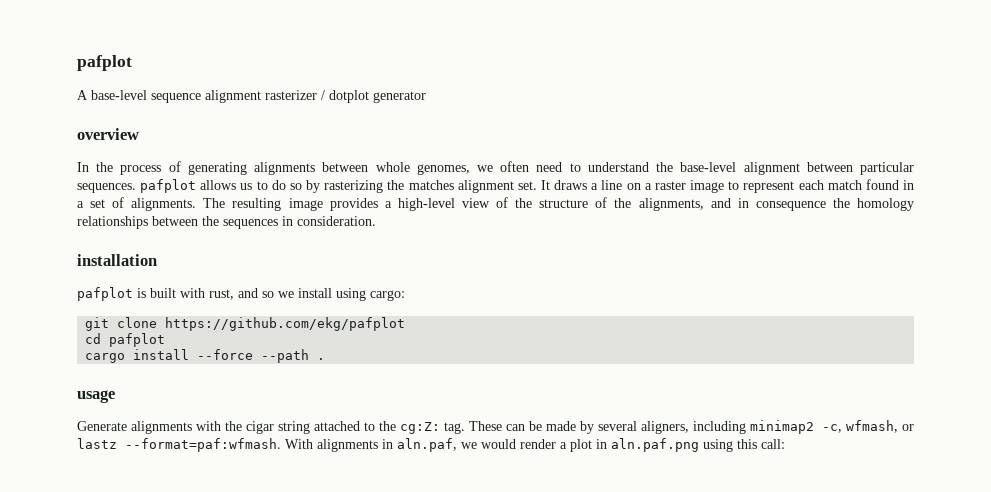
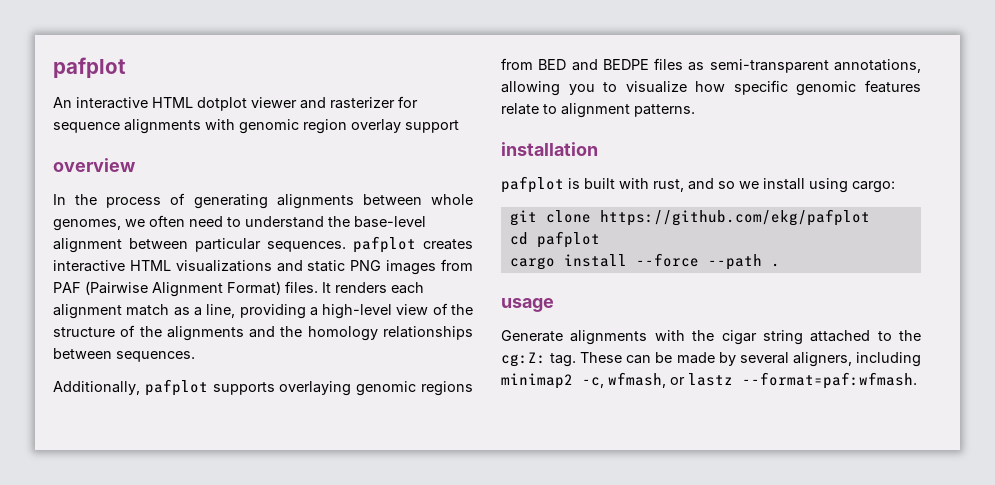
[77,55,132,71] [77,90,426,103] pafplot // A base-level sequence alignment rasterizer / dotplot generator -> [53,57,126,78] [53,96,418,111] [53,119,459,134] pafplot // An interactive HTML dotplot viewer and rasterizer for sequence alignments with genomic region overlay support
[200,179,915,193] [77,197,378,211] allows us to do so by rasterizing the matches alignment set. It draws a line on a raster image to represent each match found in a set of alignments. The resulting image provides -> [423,239,473,250] [53,259,473,275] [53,281,424,297] [53,304,306,319] creates interactive HTML visualizations and static PNG images from PAF (Pairwise Alignment Format) files. It renders each alignment match as a line, providing
[638,198,914,211] [77,216,376,229] alignments, and in consequence the homology relationships between the sequences in consideration. -> [166,326,473,341] [53,348,195,362] [53,379,474,396] [501,58,921,73] [501,80,921,96] [501,103,695,118] alignments and the homology relationships between sequences. // Additionally, pafplot supports overlaying genomic regions from BED and BEDPE files as semi-transparent annotations, allowing you to visualize how specific genomic features relate to alignment patterns.
[285,438,785,452] With alignments in aln.paf, we would render a plot in aln.paf.png using this call: -> (917, 380) none

